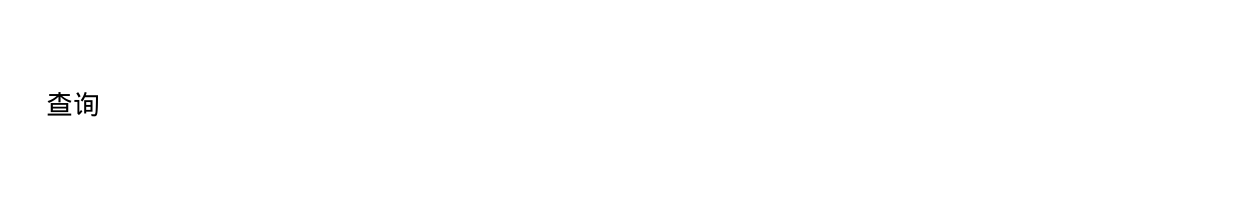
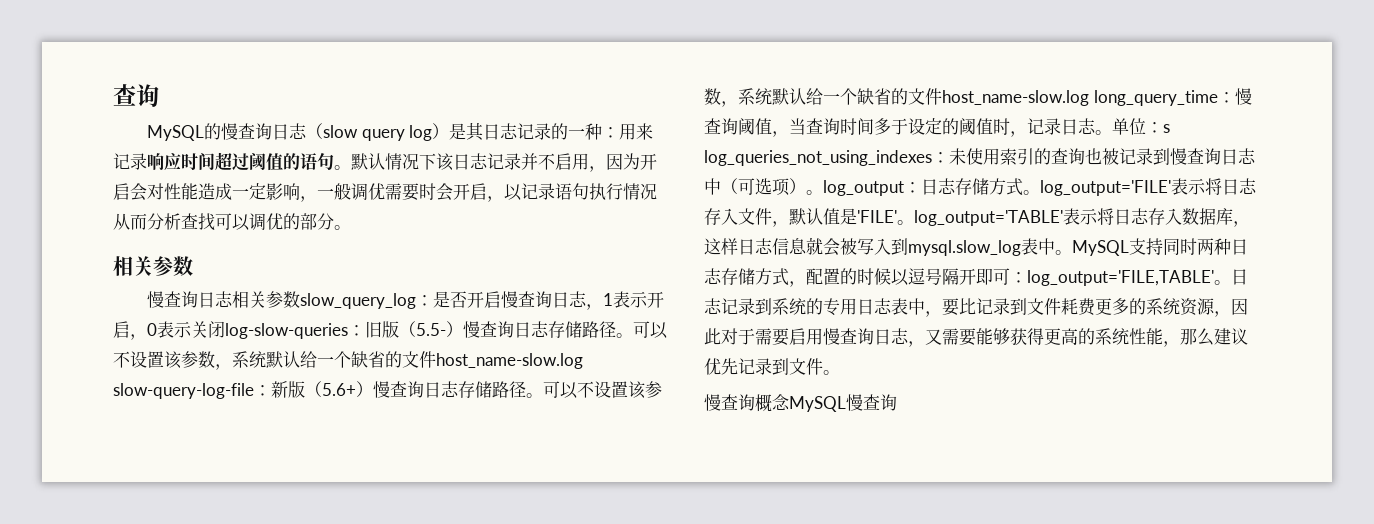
[46,91,100,117] 查询 -> [113,84,159,107] [147,122,654,141] [113,152,657,172] [113,183,657,202] [113,213,351,231] [113,256,193,276] [147,291,665,310] [113,321,668,340] [113,351,583,370] [113,381,662,399] [704,88,1252,107] [704,118,1170,137] [704,148,1256,166] [704,178,1257,196] [704,208,1250,227] [704,237,1248,256] [704,268,1248,287] [704,298,1248,317] [704,328,1248,347] [704,358,840,375] [704,394,897,412] 查询 // MySQL的慢查询日志（slow query log）是其日志记录的一种：用来记录响应时间超过阈值的语句。默认情况下该日志记录并不启用，因为开启会对性能造成一定影响，一般调优需要时会开启，以记录语句执行情况从而分析查找可以调优的部分。 // 相关参数 // 慢查询日志相关参数slow_query_log：是否开启慢查询日志，1表示开启，0表示关闭log-slow-queries：旧版（5.5-）慢查询日志存储路径。可以不设置该参数，系统默认给一个缺省的文件host_name-slow.log slow-query-log-file：新版（5.6+）慢查询日志存储路径。可以不设置该参数，系统默认给一个缺省的文件host_name-slow.log long_query_time：慢查询阈值，当查询时间多于设定的阈值时，记录日志。单位：s log_queries_not_using_indexes：未使用索引的查询也被记录到慢查询日志中（可选项）。log_output：日志存储方式。log_output='FILE'表示将日志存入文件，默认值是'FILE'。log_output='TABLE'表示将日志存入数据库，这样日志信息就会被写入到mysql.slow_log表中。MySQL支持同时两种日志存储方式，配置的时候以逗号隔开即可：log_output='FILE,TABLE'。日志记录到系统的专用日志表中，要比记录到文件耗费更多的系统资源，因此对于需要启用慢查询日志，又需要能够获得更高的系统性能，那么建议优先记录到文件。 // 慢查询概念MySQL慢查询

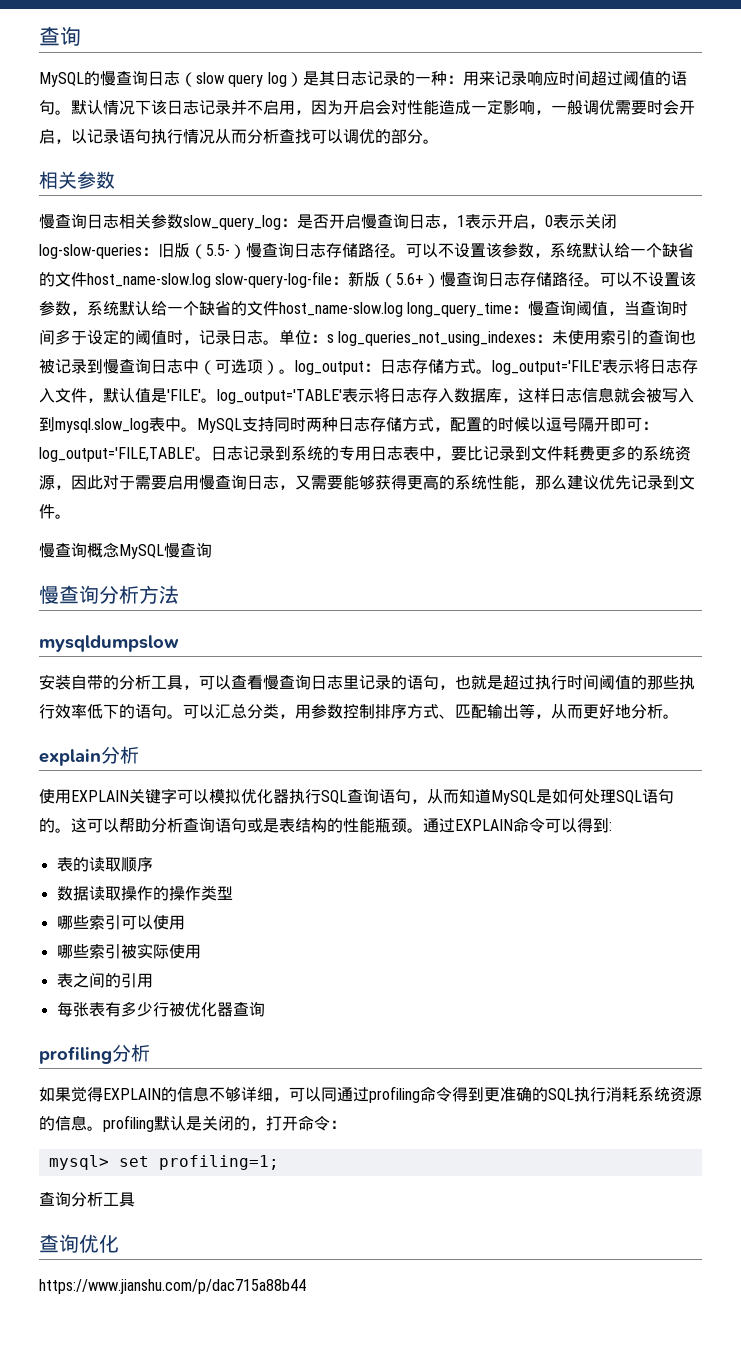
(897, 402) none -> [39,585,179,604] [39,635,179,652] [39,674,695,690] [39,703,679,719] [39,746,139,766] [39,788,674,805] [39,817,612,833] [56,857,153,872] [56,885,233,901] [56,915,185,930] [56,943,201,959] [56,972,153,988] [56,1001,265,1017] [39,1044,150,1064] [39,1086,702,1103] [39,1115,346,1132] [48,1155,279,1170] [39,1191,135,1207] [39,1234,119,1253] [39,1279,306,1294] // 慢查询分析方法 // mysqldumpslow // 安装自带的分析工具，可以查看慢查询日志里记录的语句，也就是超过执行时间阈值的那些执行效率低下的语句。可以汇总分类，用参数控制排序方式、匹配输出等，从而更好地分析。 // explain分析 // 使用EXPLAIN关键字可以模拟优化器执行SQL查询语句，从而知道MySQL是如何处理SQL语句的。这可以帮助分析查询语句或是表结构的性能瓶颈。通过EXPLAIN命令可以得到: // 表的读取顺序 // 数据读取操作的操作类型 // 哪些索引可以使用 // 哪些索引被实际使用 // 表之间的引用 // 每张表有多少行被优化器查询 // profiling分析 // 如果觉得EXPLAIN的信息不够详细，可以同通过profiling命令得到更准确的SQL执行消耗系统资源的信息。profiling默认是关闭的，打开命令： // mysql> set profiling=1; // 查询分析工具 // 查询优化 // https://www.jianshu.com/p/dac715a88b44

